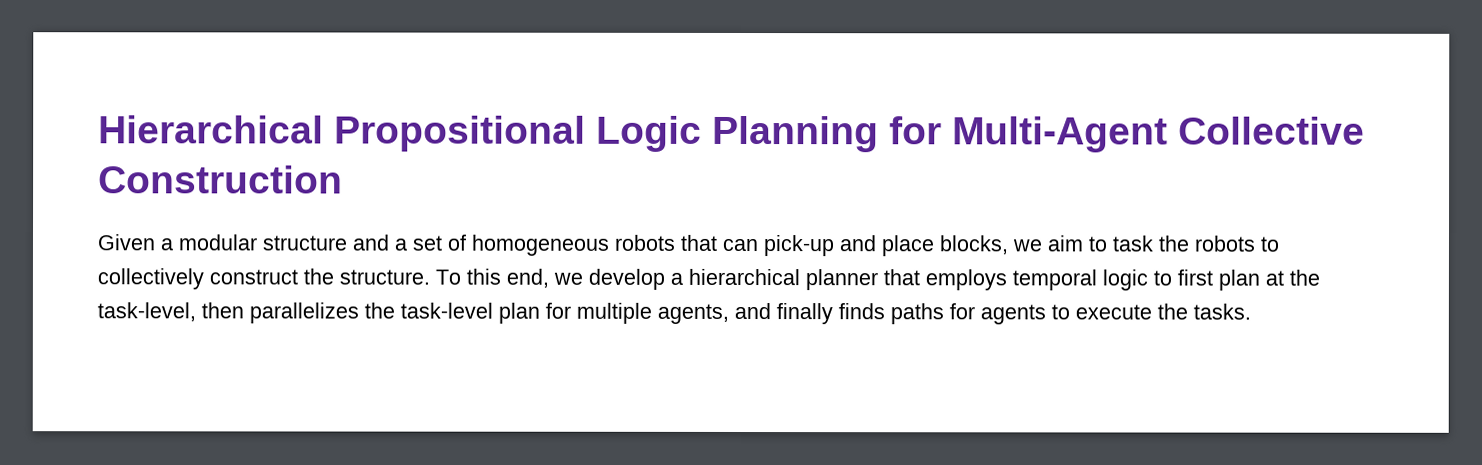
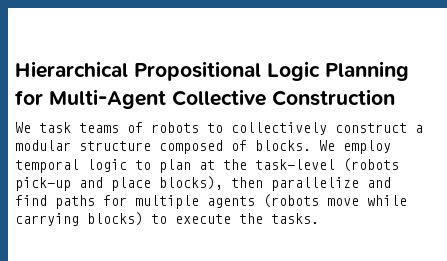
[97,234,1279,257] [97,268,1007,291] Given a modular structure and a set of homogeneous robots that can pick-up and place blocks, we aim to task the robots to collectively construct the structure. To this end, we develop a hierarchical planner that employs -> [15,122,423,135] [15,140,391,154] We task teams of robots to collectively construct a modular structure composed of blocks. We employ
[1177,269,1213,286] first -> (151, 165) none
[97,302,1046,325] task-level, then parallelizes the task-level plan for multiple agents, and finally finds paths for agents -> [255,158,399,172] [15,176,391,191] [15,194,407,209] [15,212,143,226] task-level (robots pick-up and place blocks), then parallelize and find paths for multiple agents (robots move while carrying blocks)

